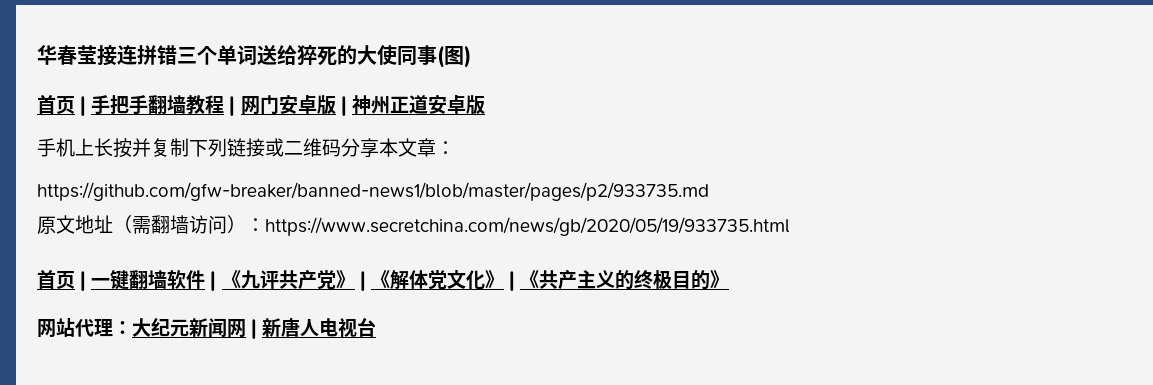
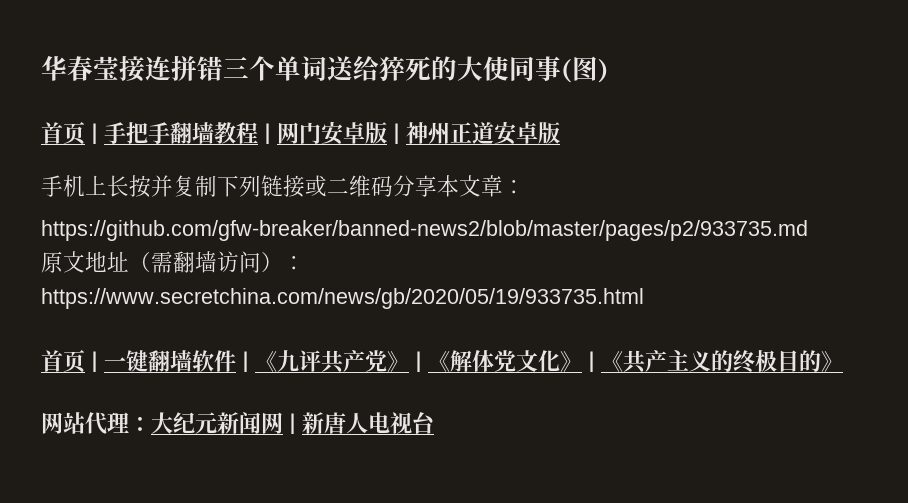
[37,182,709,201] https://github.com/gfw-breaker/banned-news1/blob/master/pages/p2/933735.md -> [41,220,808,241] https://github.com/gfw-breaker/banned-news2/blob/master/pages/p2/933735.md

